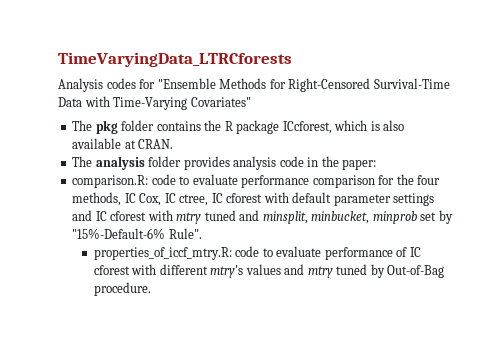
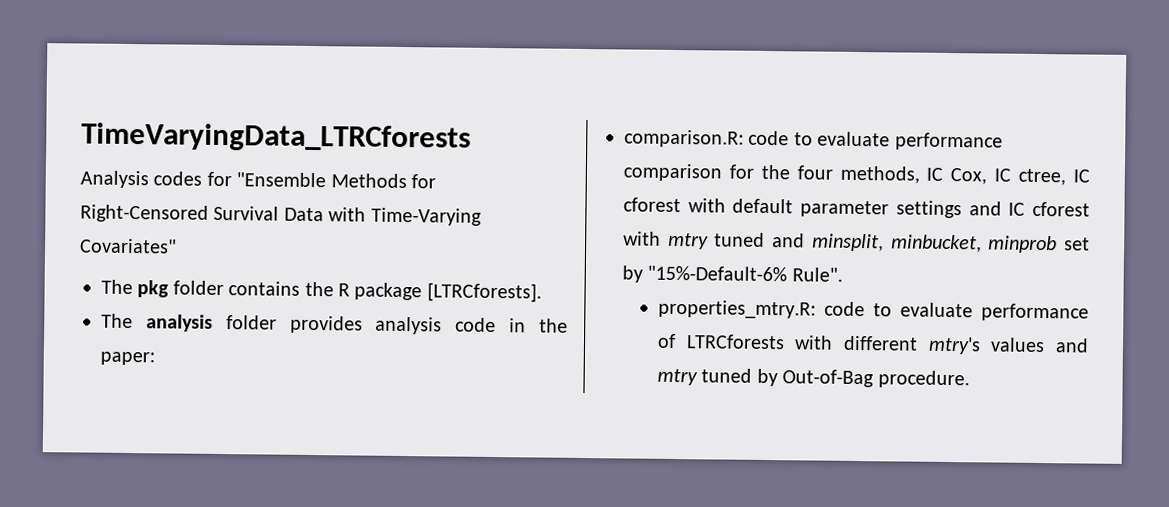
[373,78,450,89] Survival-Time -> [213,205,280,221] Survival
[282,120,405,134] [72,138,174,149] ICcforest, which is also available at CRAN. -> [426,282,542,303] [LTRCforests].
[93,247,232,260] properties_of_iccf_mtry.R: -> [658,299,817,320] properties_mtry.R:
[409,247,421,257] [93,265,130,275] IC cforest -> [685,334,785,350] LTRCforests

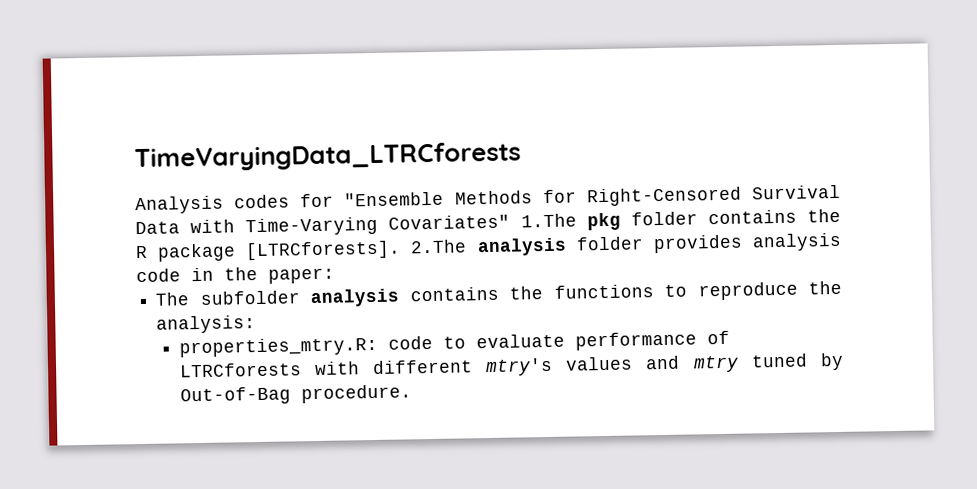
[101,279,133,295] // The -> [520,213,577,228] 1.The
[101,313,133,329] // The -> [410,239,468,254] 2.The
[624,129,1003,151] [623,163,1090,186] [623,197,1090,219] [623,231,1090,254] [622,265,843,283] comparison.R: code to evaluate performance comparison for the four methods, IC Cox, IC ctree, IC cforest with default parameter settings and IC cforest with mtry tuned and minsplit, minbucket, minprob set by "15%-Default-6% Rule". -> [155,280,842,308] [156,315,257,334] The subfolder analysis contains the functions to reproduce the analysis:

